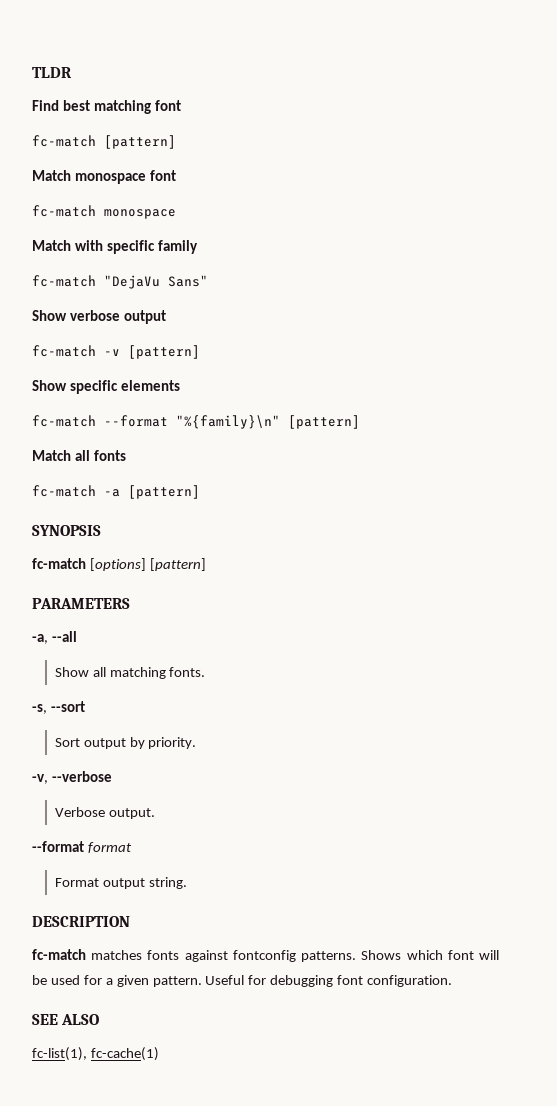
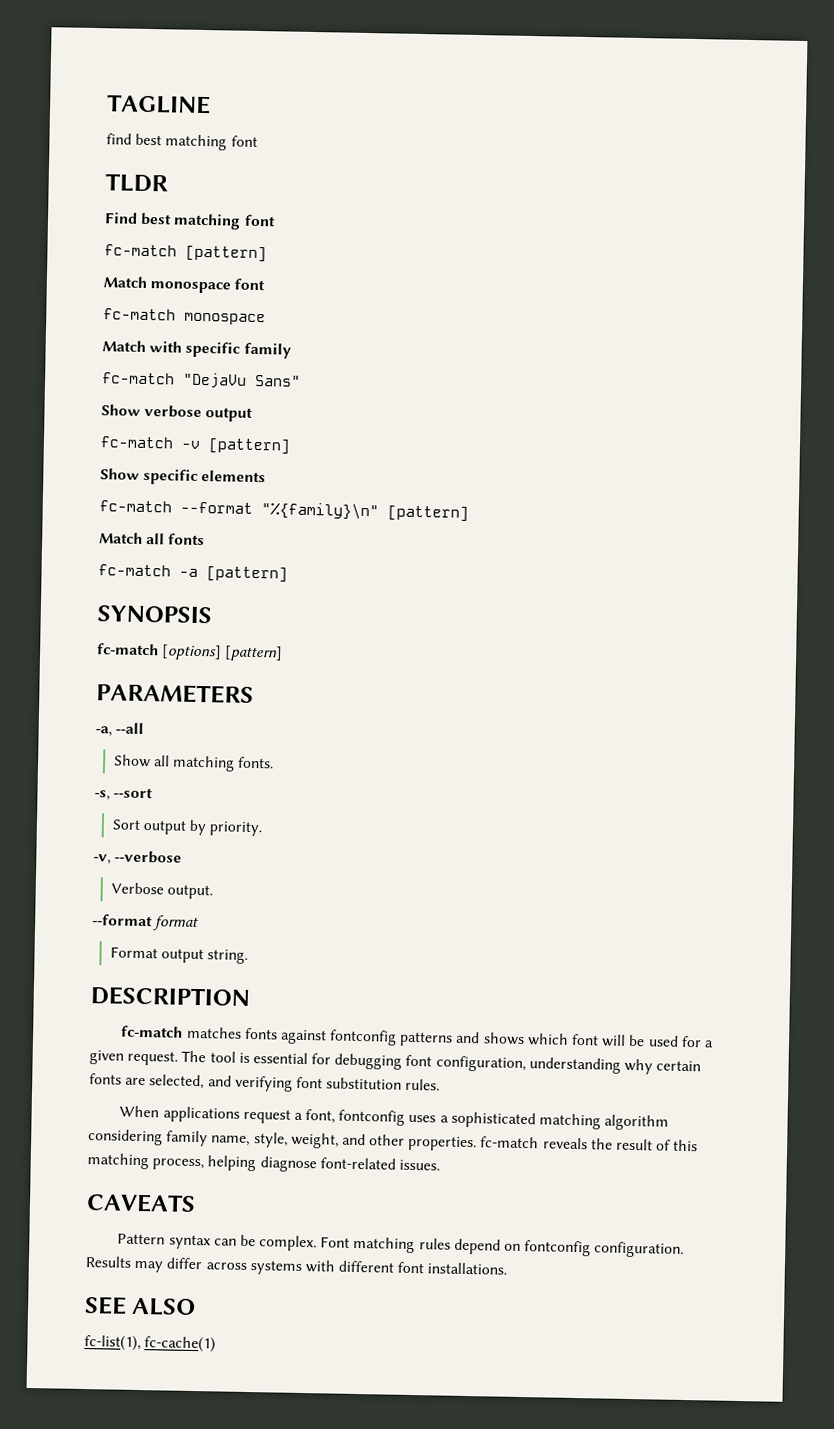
(32, 72) none -> [106,94,211,115] [106,133,258,151] TAGLINE // find best matching font //
[301,950,402,962] patterns. Shows -> [399,1031,525,1047] patterns and shows
[152,975,453,987] pattern. Useful for debugging font configuration. -> [127,1050,702,1075] [89,1073,441,1092] [119,1105,670,1131] [88,1129,699,1152] [87,1153,440,1173] [86,1193,196,1214] [117,1233,685,1258] [85,1256,508,1275] request. The tool is essential for debugging font configuration, understanding why certain fonts are selected, and verifying font substitution rules. // When applications request a font, fontconfig uses a sophisticated matching algorithm considering family name, style, weight, and other properties. fc-match reveals the result of this matching process, helping diagnose font-related issues. // CAVEATS // Pattern syntax can be complex. Font matching rules depend on fontconfig configuration. Results may differ across systems with different font installations.

